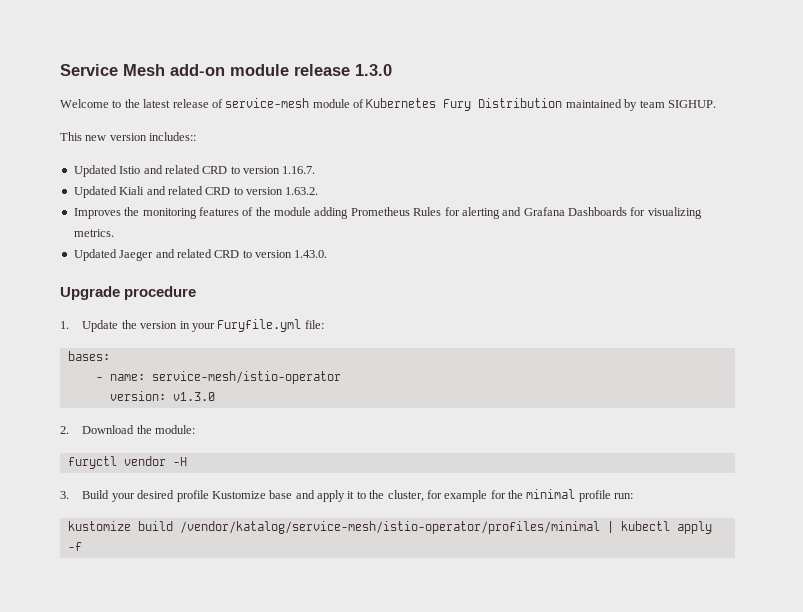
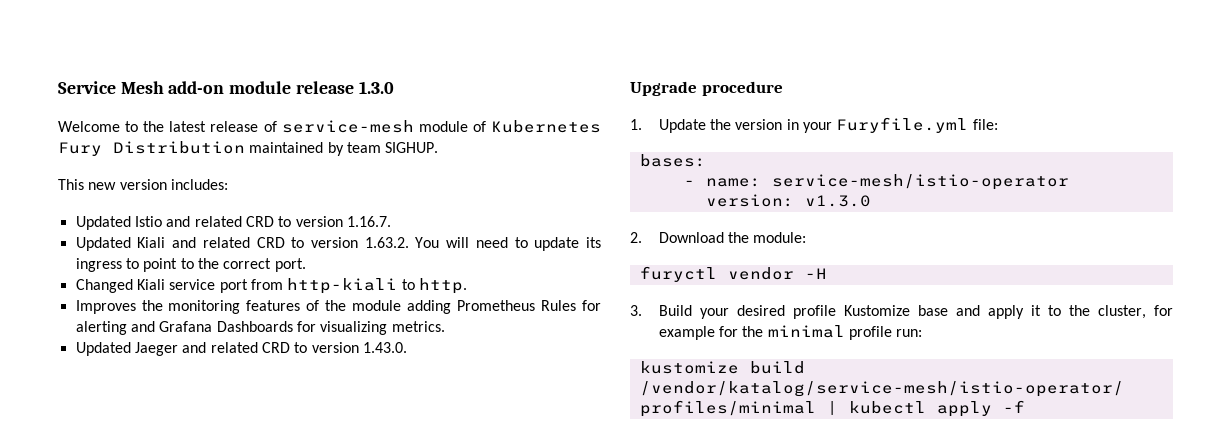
[149,132,197,141] includes:: -> [170,179,228,190] includes:
(319, 191) none -> [415,237,601,251] [75,258,306,272] [75,278,467,294] You will need to update its ingress to point to the correct port. // Changed Kiali service port from http-kiali to http.

